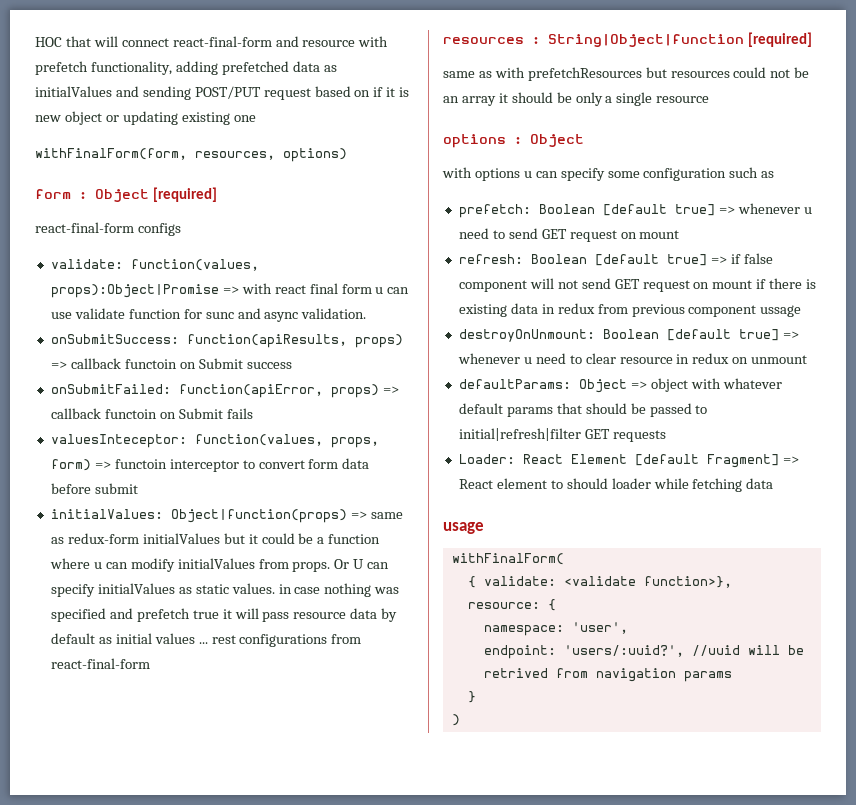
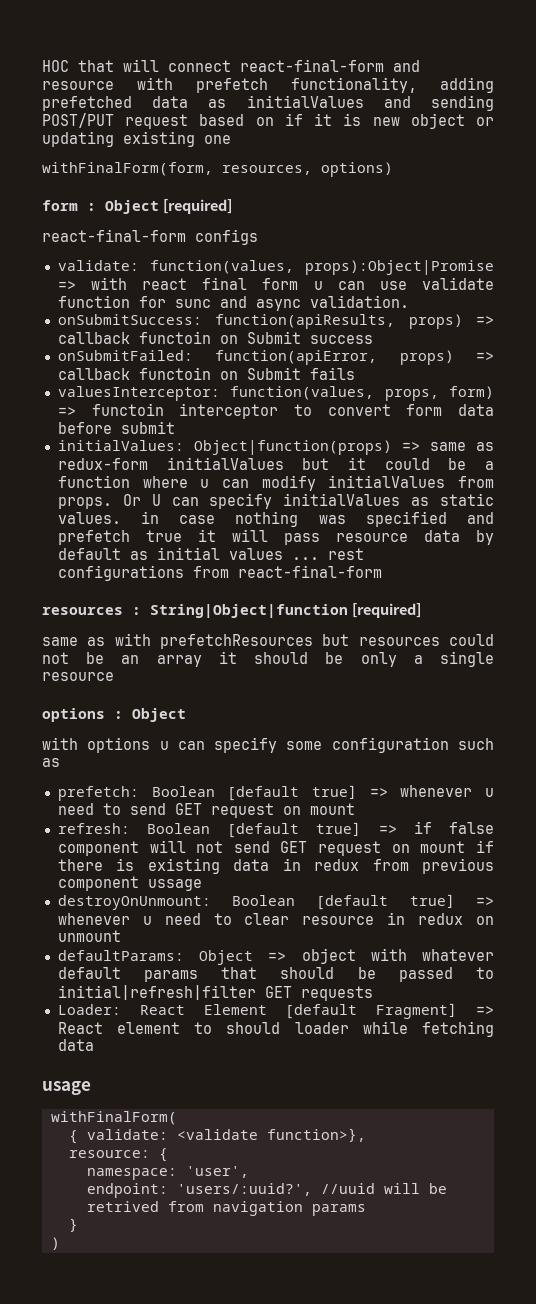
[50,434,187,448] valuesInteceptor: -> [57,386,220,401] valuesInterceptor:

